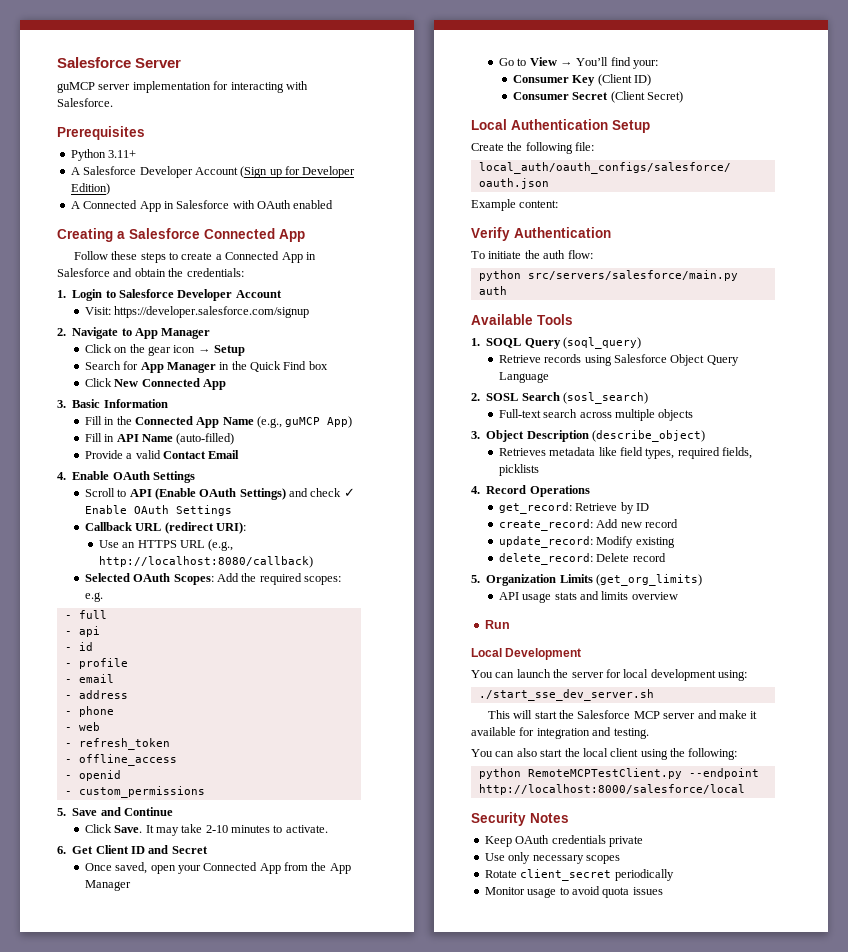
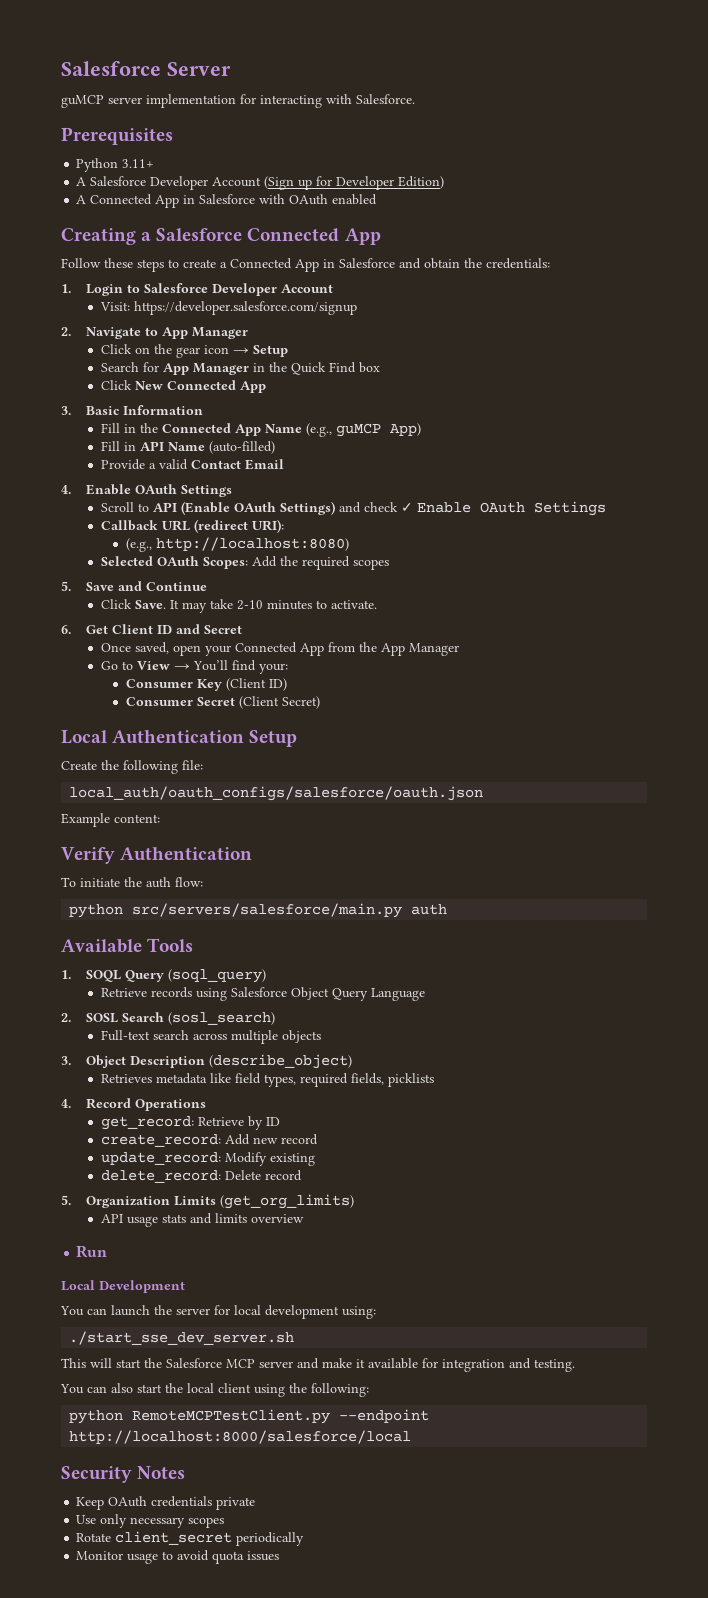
[98,539,234,551] [98,556,313,568] Use an HTTPS URL (e.g., http://localhost:8080/callback) -> [125,537,349,552] (e.g., http://localhost:8080)
[304,576,342,585] [84,592,103,602] [64,610,107,619] [64,626,100,637] [64,642,93,651] [64,658,128,669] [64,674,114,683] [64,690,128,699] [64,706,114,717] [64,722,100,731] [64,738,170,750] [64,754,177,766] [64,770,121,781] [64,786,205,798] scopes: e.g. // - full // - api // - id // - profile // - email // - address // - phone // - web // - refresh_token // - offline_access // - openid // - custom_permissions -> [352,559,389,570] scopes

